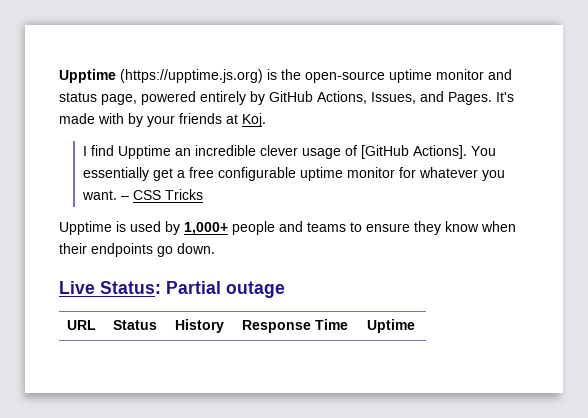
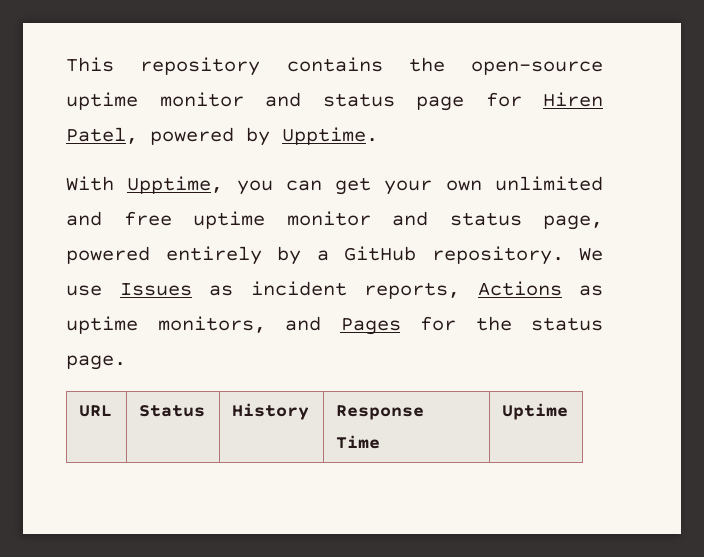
[59,69,277,83] Upptime (https://upptime.js.org) is -> [66,57,383,76] This repository contains
[101,91,514,105] [59,113,266,127] [83,145,497,159] [83,167,506,181] [82,189,204,200] [59,221,516,235] [59,243,215,257] [59,281,285,298] page, powered entirely by GitHub Actions, Issues, and Pages. It's made with by your friends at Koj. // I find Upptime an incredible clever usage of [GitHub Actions]. You essentially get a free configurable uptime monitor for whatever you want. – CSS Tricks // Upptime is used by 1,000+ people and teams to ensure they know when their endpoints go down. // Live Status: Partial outage -> [416,92,603,111] [66,127,378,146] [66,176,603,195] [66,211,603,230] [66,246,603,265] [66,281,603,299] [66,316,603,335] [66,355,126,370] page for Hiren Patel, powered by Upptime. // With Upptime, you can get your own unlimited and free uptime monitor and status page, powered entirely by a GitHub repository. We use Issues as incident reports, Actions as uptime monitors, and Pages for the status page.

